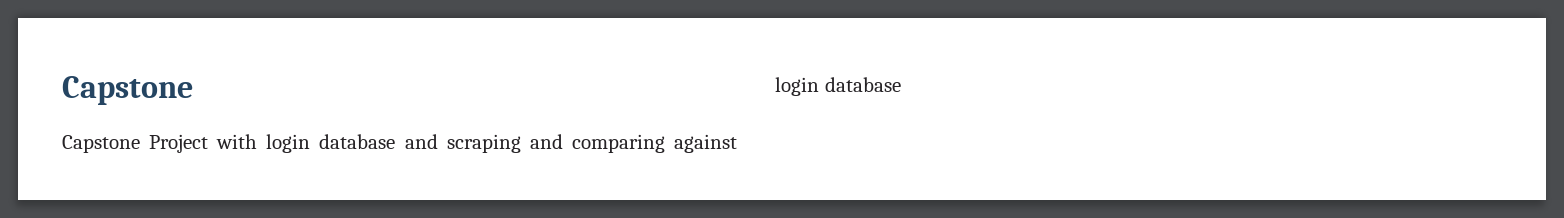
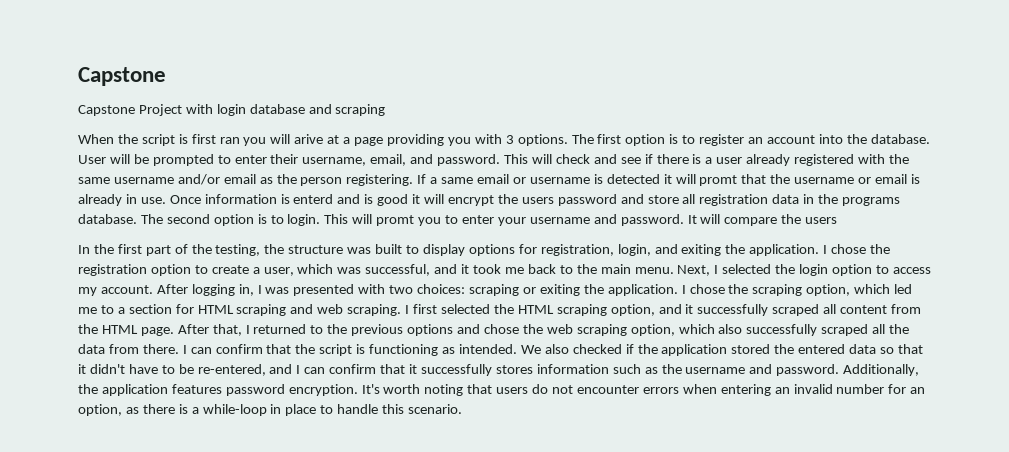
[529,134,738,153] [775,77,901,96] and comparing against login database -> [78,134,930,146] [78,154,909,166] [78,174,920,186] [78,194,901,206] [78,214,838,226] [78,244,891,256] [78,264,931,276] [78,284,913,296] [78,304,922,316] [78,324,910,336] [78,344,923,356] [78,364,920,376] [78,384,926,396] [78,404,463,416] // When the script is first ran you will arive at a page providing you with 3 options. The first option is to register an account into the database. User will be prompted to enter their username, email, and password. This will check and see if there is a user already registered with the same username and/or email as the person registering. If a same email or username is detected it will promt that the username or email is already in use. Once information is enterd and is good it will encrypt the users password and store all registration data in the programs database. The second option is to login. This will promt you to enter your username and password. It will compare the users // In the first part of the testing, the structure was built to display options for registration, login, and exiting the application. I chose the registration option to create a user, which was successful, and it took me back to the main menu. Next, I selected the login option to access my account. After logging in, I was presented with two choices: scraping or exiting the application. I chose the scraping option, which led me to a section for HTML scraping and web scraping. I first selected the HTML scraping option, and it successfully scraped all content from the HTML page. After that, I returned to the previous options and chose the web scraping option, which also successfully scraped all the data from there. I can confirm that the script is functioning as intended. We also checked if the application stored the entered data so that it didn't have to be re-entered, and I can confirm that it successfully stores information such as the username and password. Additionally, the application features password encryption. It's worth noting that users do not encounter errors when entering an invalid number for an option, as there is a while-loop in place to handle this scenario.

